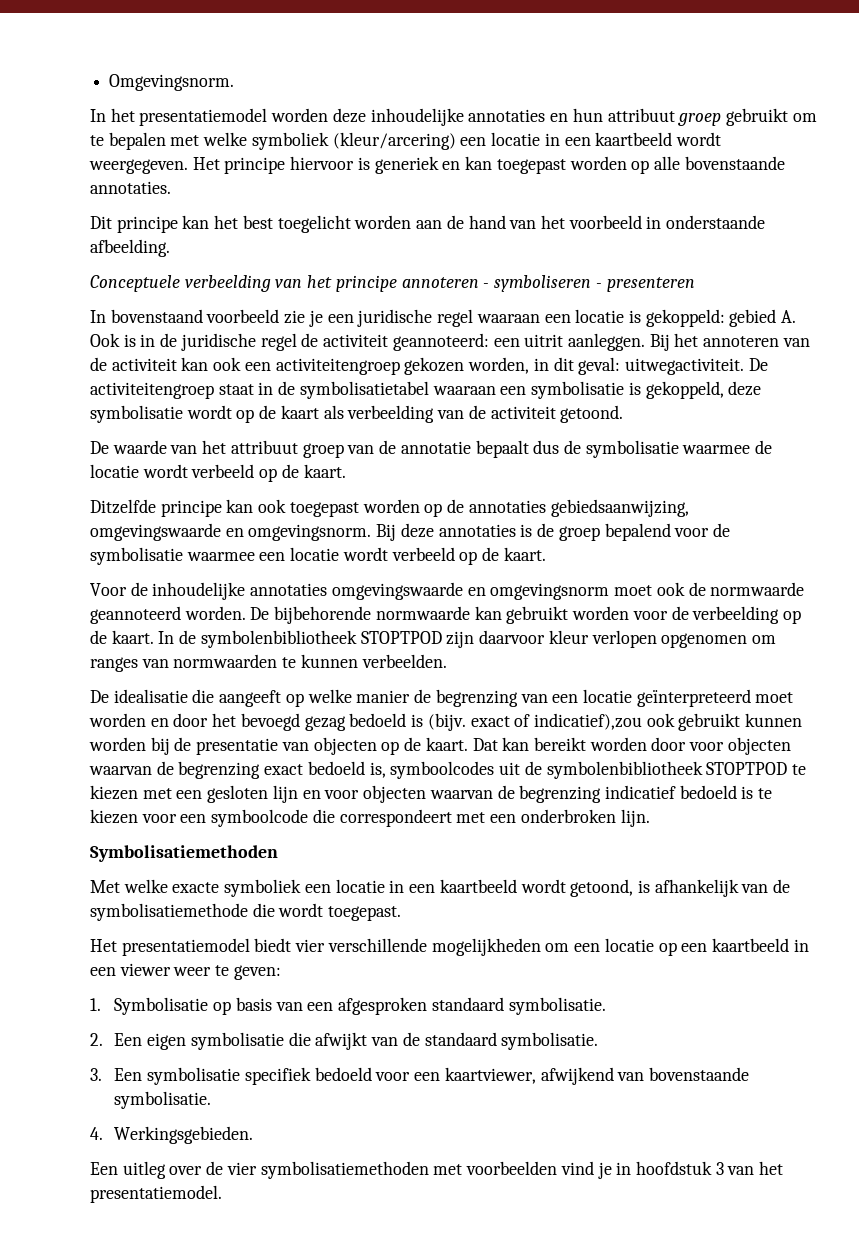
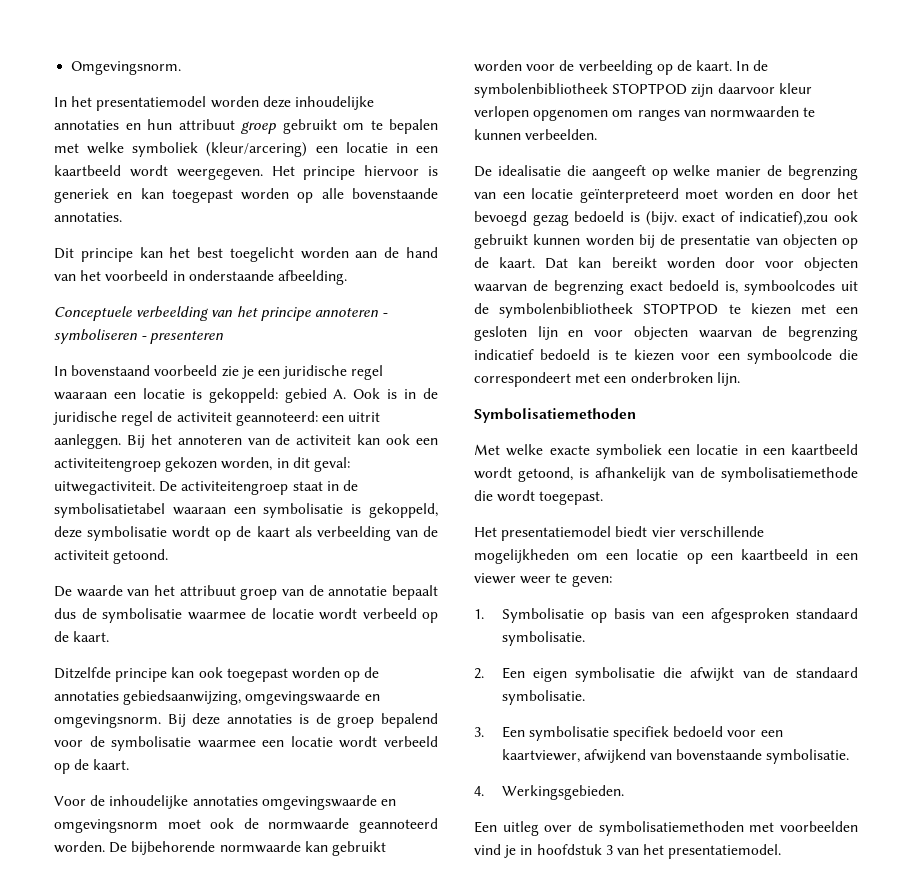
[226,1162,257,1175] vier -> (593, 826) none

